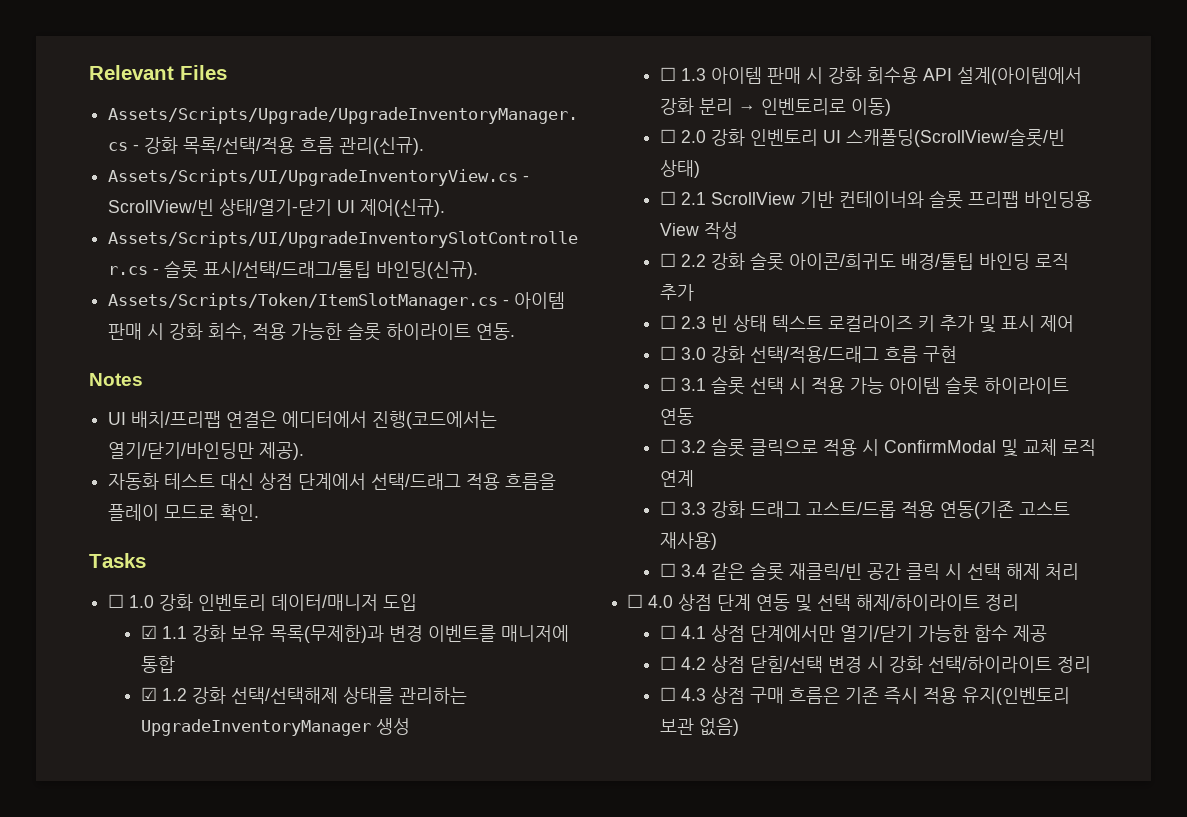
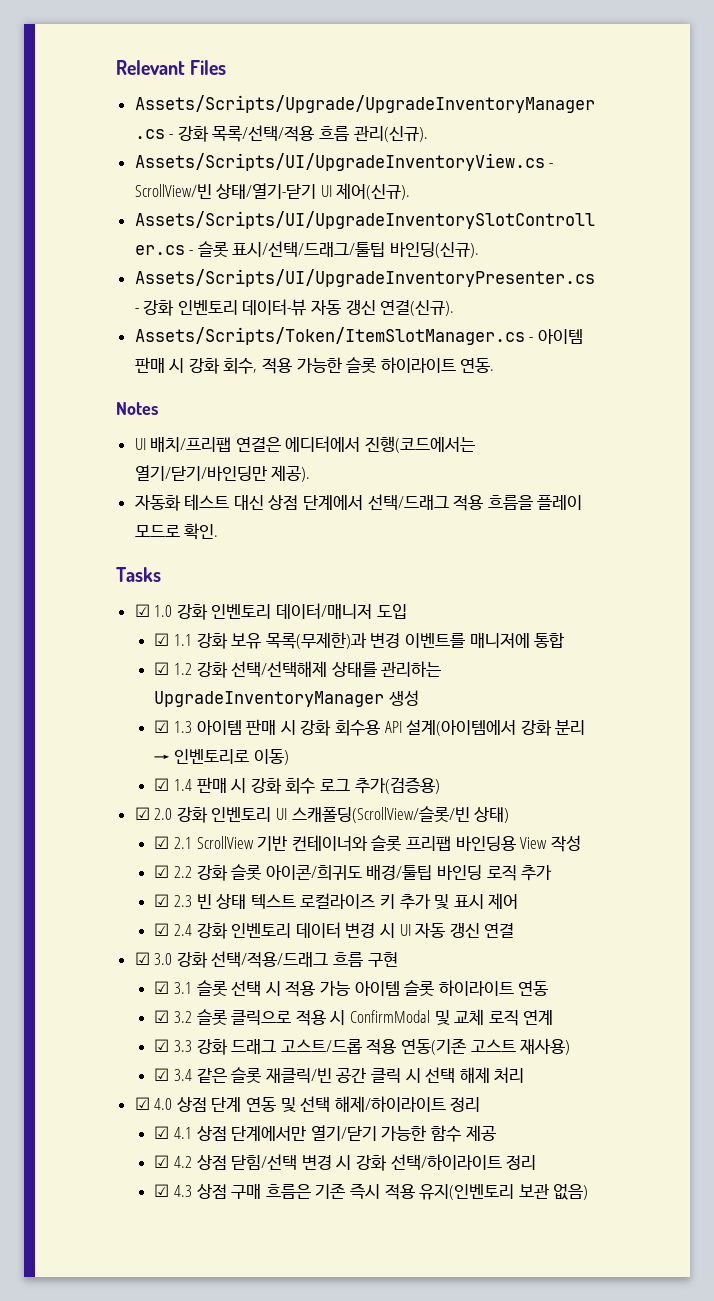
(479, 270) none -> [134,269,595,287] [134,299,455,316] // Assets/Scripts/UI/UpgradeInventoryPresenter.cs - 강화 인벤토리 데이터-뷰 자동 갱신 연결(신규).
[108,594,125,608] ☐ -> [134,604,150,617] ☑
[659,67,676,81] ☐ -> [154,720,170,733] ☑
[659,129,676,143] ☐ -> [154,777,440,794] [134,807,150,820] ☑ 1.4 판매 시 강화 회수 로그 추가(검증용) // ☑
[659,191,676,205] ☐ -> [154,836,170,849] ☑
[659,253,676,267] ☐ -> [154,865,170,878] ☑
[659,315,676,329] ☐ -> [154,894,170,907] ☑
[659,346,676,360] ☐ -> [154,922,515,939] [134,952,150,965] ☑ 2.4 강화 인벤토리 데이터 변경 시 UI 자동 갱신 연결 // ☑
[659,377,676,391] ☐ -> [154,981,170,994] ☑
[659,439,676,453] ☐ -> [154,1010,170,1023] ☑
[659,501,676,515] ☐ -> [154,1039,170,1052] ☑
[659,563,676,577] ☐ -> [154,1068,170,1081] ☑
[627,594,644,608] ☐ -> [134,1097,150,1110] ☑
[659,625,676,639] ☐ -> [154,1126,170,1139] ☑
[659,656,676,670] ☐ -> [154,1155,170,1168] ☑
[659,687,676,701] ☐ -> [154,1184,170,1197] ☑

